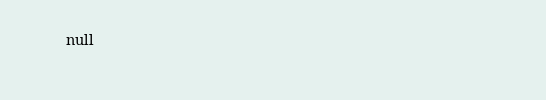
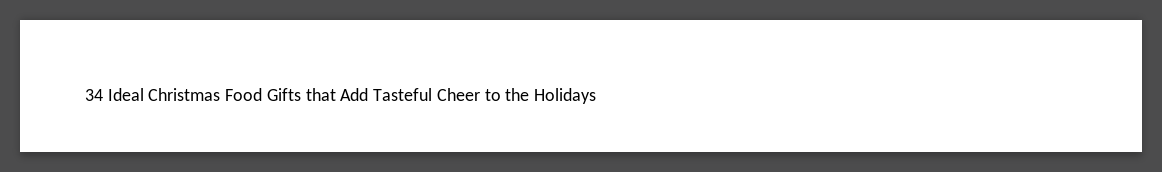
[66,34,94,45] null -> [85,88,596,104] 34 Ideal Christmas Food Gifts that Add Tasteful Cheer to the Holidays

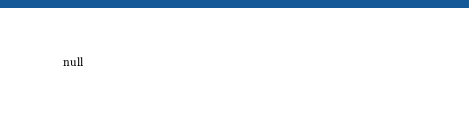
[85,88,596,104] 34 Ideal Christmas Food Gifts that Add Tasteful Cheer to the Holidays -> [63,57,84,66] null

